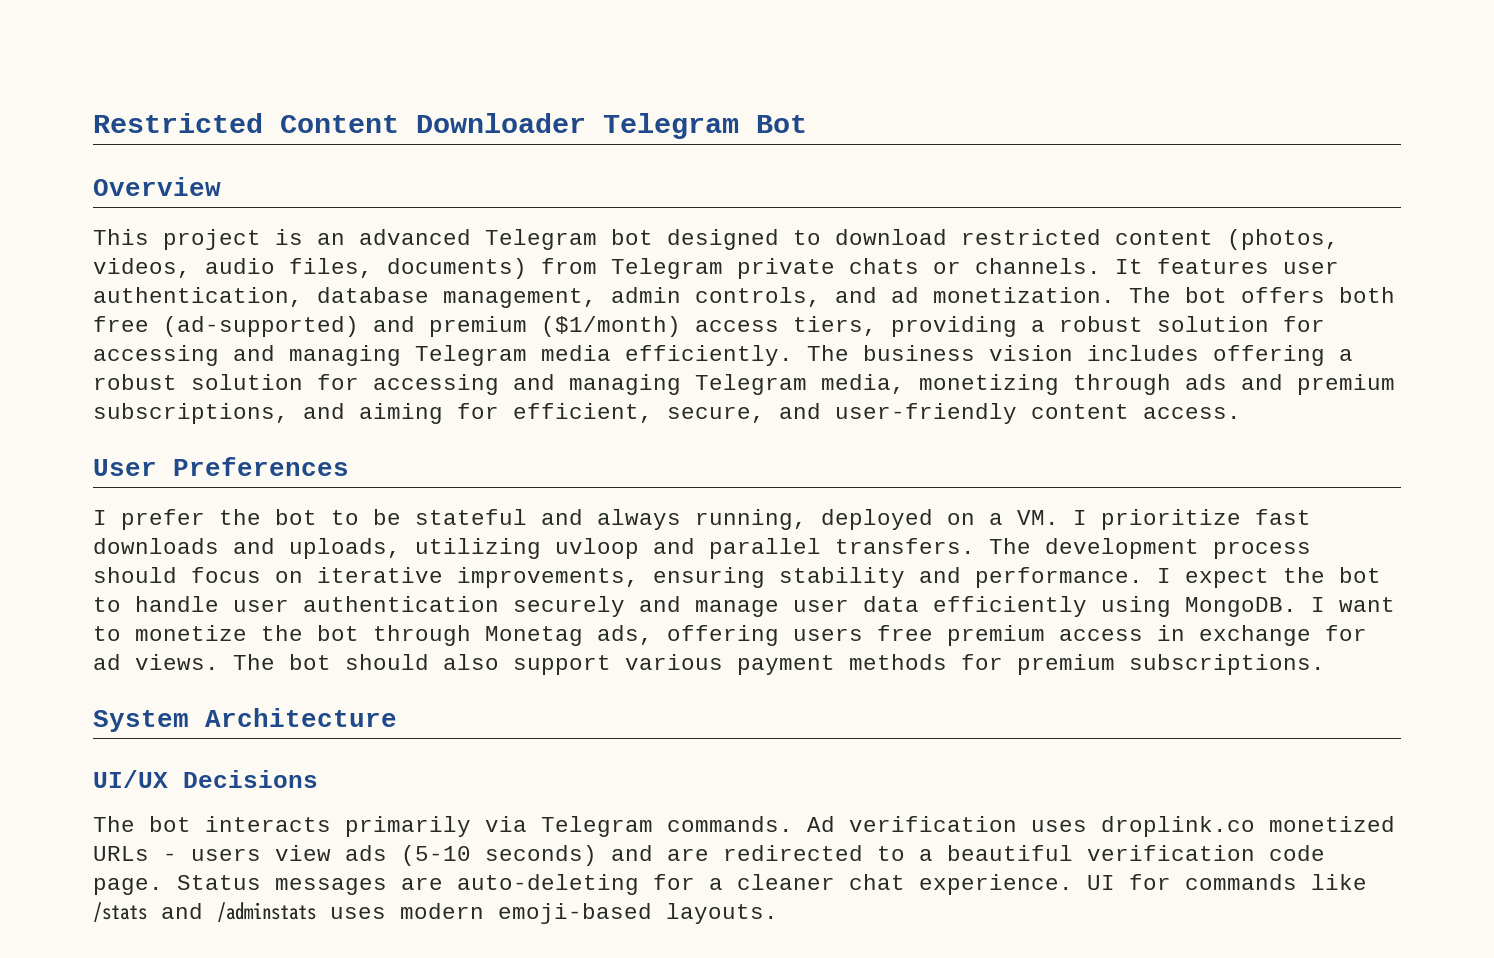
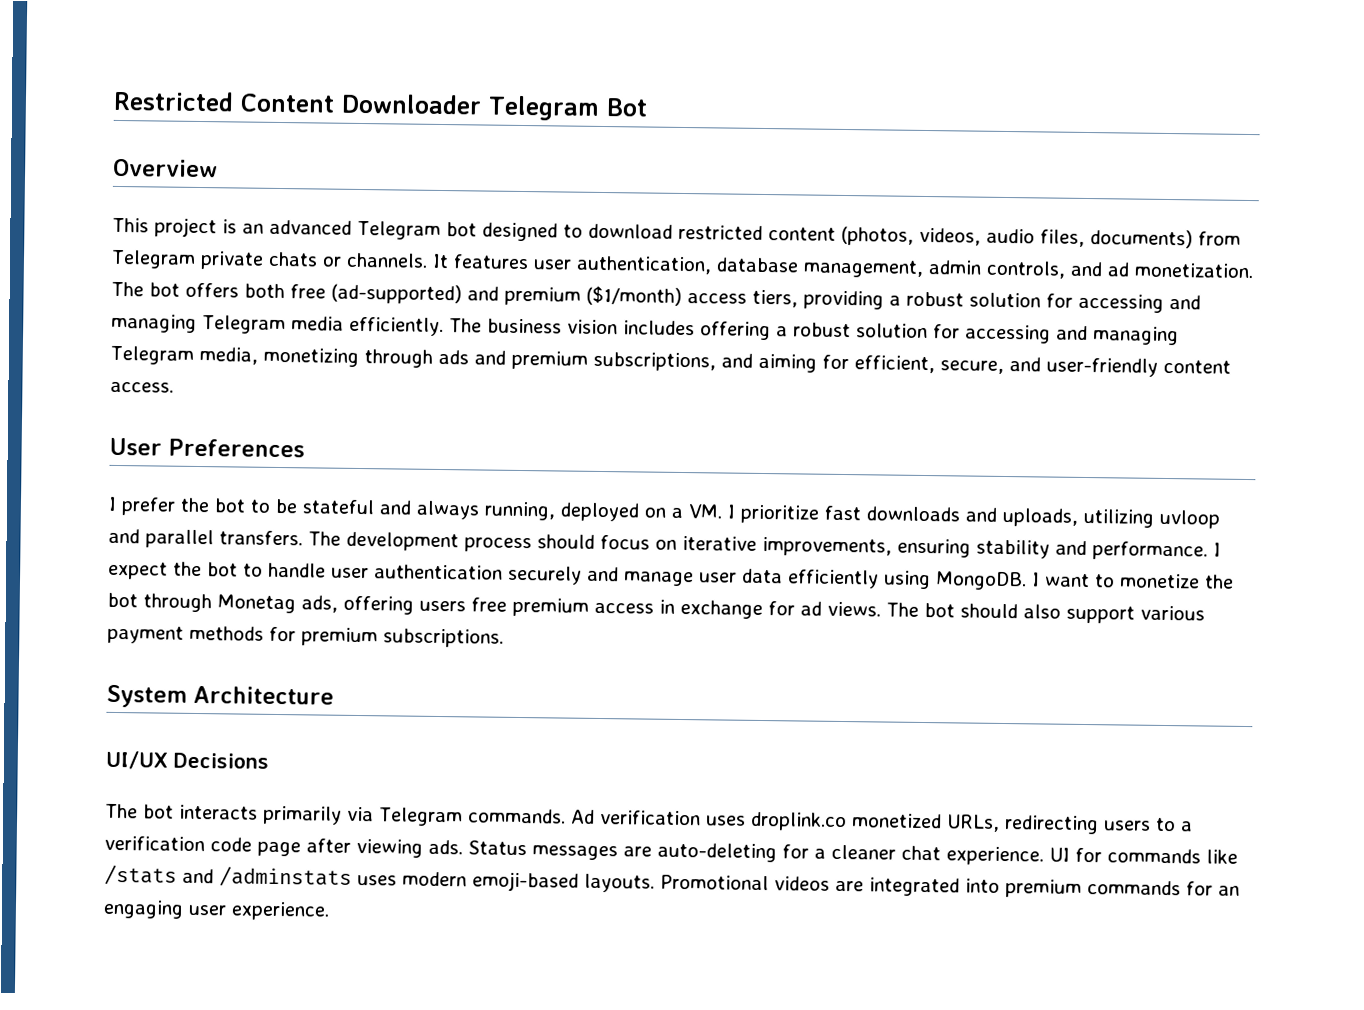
[93,845,863,866] URLs - users view ads (5-10 seconds) and are redirected -> [945,814,1151,835] URLs, redirecting users
[947,845,1073,861] beautiful -> (1193, 826) none
[93,878,163,895] page. -> [257,838,463,858] page after viewing ads.
(778, 913) none -> [660,874,1240,898] [103,899,330,921] Promotional videos are integrated into premium commands for an engaging user experience.

